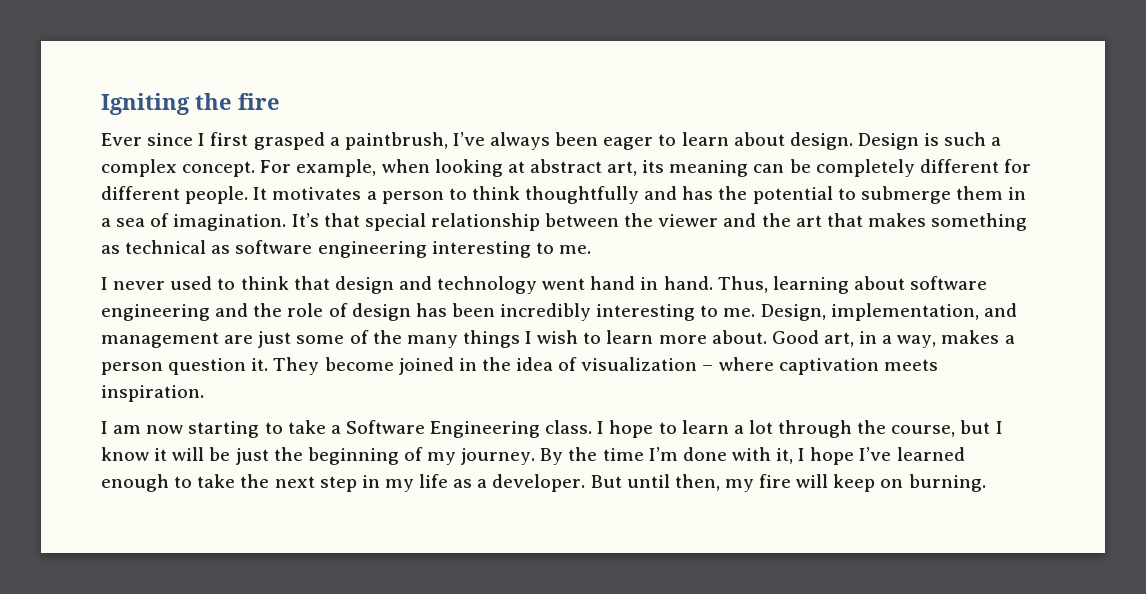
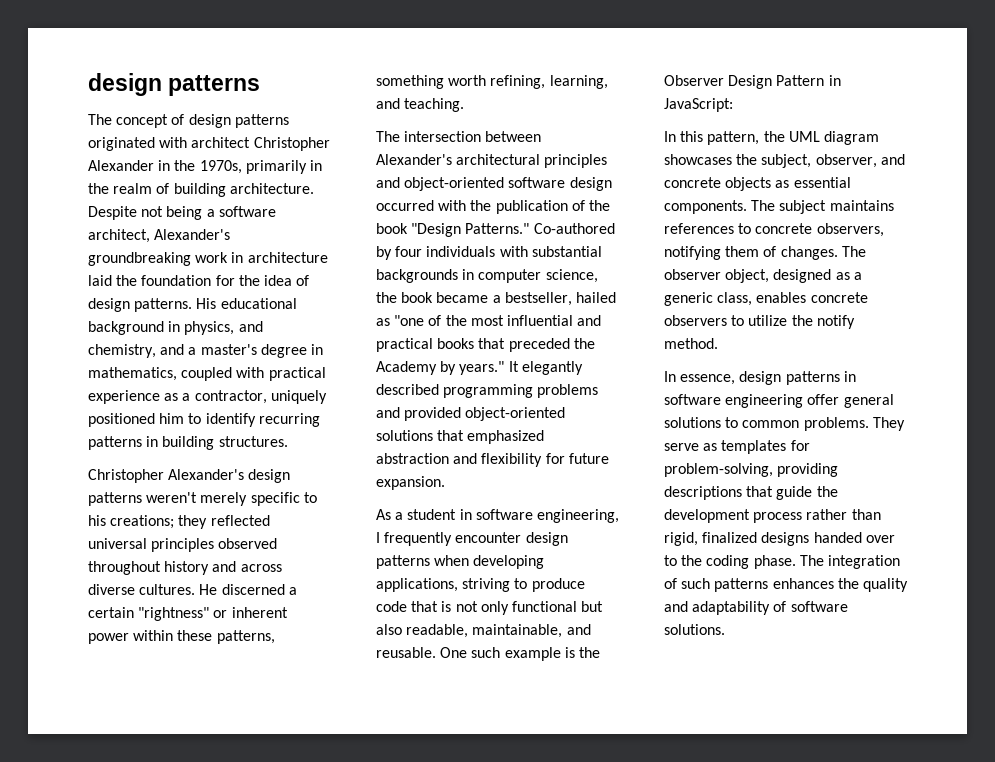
[101,93,280,115] [101,132,1002,150] [101,159,1031,177] [101,186,1027,204] [101,213,1028,231] [101,240,591,258] [101,276,988,294] [101,303,1017,321] [101,330,1015,348] [101,357,938,375] [101,385,204,402] [101,420,1003,438] [101,447,965,465] [101,474,986,492] Igniting the fire // Ever since I first grasped a paintbrush, I’ve always been eager to learn about design. Design is such a complex concept. For example, when looking at abstract art, its meaning can be completely different for different people. It motivates a person to think thoughtfully and has the potential to submerge them in a sea of imagination. It’s that special relationship between the viewer and the art that makes something as technical as software engineering interesting to me. // I never used to think that design and technology went hand in hand. Thus, learning about software engineering and the role of design has been incredibly interesting to me. Design, implementation, and management are just some of the many things I wish to learn more about. Good art, in a way, makes a person question it. They become joined in the idea of visualization – where captivation meets inspiration. // I am now starting to take a Software Engineering class. I hope to learn a lot through the course, but I know it will be just the beginning of my journey. By the time I’m done with it, I hope I’ve learned enough to take the next step in my life as a developer. But until then, my fire will keep on burning. -> [88,73,261,96] [88,114,289,128] [88,137,330,151] [88,160,322,174] [88,183,314,197] [88,206,276,220] [88,229,231,243] [88,252,328,266] [88,275,310,286] [88,298,297,312] [88,321,263,335] [88,344,323,358] [88,367,326,381] [88,390,327,404] [88,413,320,427] [88,436,288,450] [88,469,291,483] [88,492,317,506] [88,515,270,529] [88,538,278,552] [88,561,282,575] [88,584,297,595] [88,607,288,621] [88,630,275,644] [376,75,608,89] [376,98,465,112] [376,131,542,142] [376,154,608,168] [376,177,612,191] [376,200,610,214] [376,223,615,237] [376,246,602,260] [376,269,598,283] [376,292,616,306] [376,315,602,326] [376,338,595,352] [376,361,583,375] [376,384,599,398] [376,407,566,421] [376,430,545,444] [376,453,609,467] [376,476,445,490] [376,509,619,523] [376,532,568,546] [376,555,545,569] [376,578,585,592] [376,601,604,615] [376,624,591,638] [376,647,600,661] [664,75,841,89] [664,98,733,112] [664,131,879,145] [664,154,905,168] [664,177,851,191] [664,200,894,214] [664,223,884,237] [664,246,866,260] [664,269,862,283] [664,292,868,306] [664,315,855,329] [664,338,718,349] [664,371,856,385] [664,394,894,408] [664,417,905,431] [664,440,810,454] [664,463,839,477] [664,486,838,500] [664,509,881,523] [664,532,895,546] [664,555,900,569] [664,578,908,592] [664,601,848,615] [664,624,725,635] design patterns // The concept of design patterns originated with architect Christopher Alexander in the 1970s, primarily in the realm of building architecture. Despite not being a software architect, Alexander's groundbreaking work in architecture laid the foundation for the idea of design patterns. His educational background in physics, and chemistry, and a master's degree in mathematics, coupled with practical experience as a contractor, uniquely positioned him to identify recurring patterns in building structures. // Christopher Alexander's design patterns weren't merely specific to his creations; they reflected universal principles observed throughout history and across diverse cultures. He discerned a certain "rightness" or inherent power within these patterns, something worth refining, learning, and teaching. // The intersection between Alexander's architectural principles and object-oriented software design occurred with the publication of the book "Design Patterns." Co-authored by four individuals with substantial backgrounds in computer science, the book became a bestseller, hailed as "one of the most influential and practical books that preceded the Academy by years." It elegantly described programming problems and provided object-oriented solutions that emphasized abstraction and flexibility for future expansion. // As a student in software engineering, I frequently encounter design patterns when developing applications, striving to produce code that is not only functional but also readable, maintainable, and reusable. One such example is the Observer Design Pattern in JavaScript: // In this pattern, the UML diagram showcases the subject, observer, and concrete objects as essential components. The subject maintains references to concrete observers, notifying them of changes. The observer object, designed as a generic class, enables concrete observers to utilize the notify method. // In essence, design patterns in software engineering offer general solutions to common problems. They serve as templates for problem-solving, providing descriptions that guide the development process rather than rigid, finalized designs handed over to the coding phase. The integration of such patterns enhances the quality and adaptability of software solutions.

